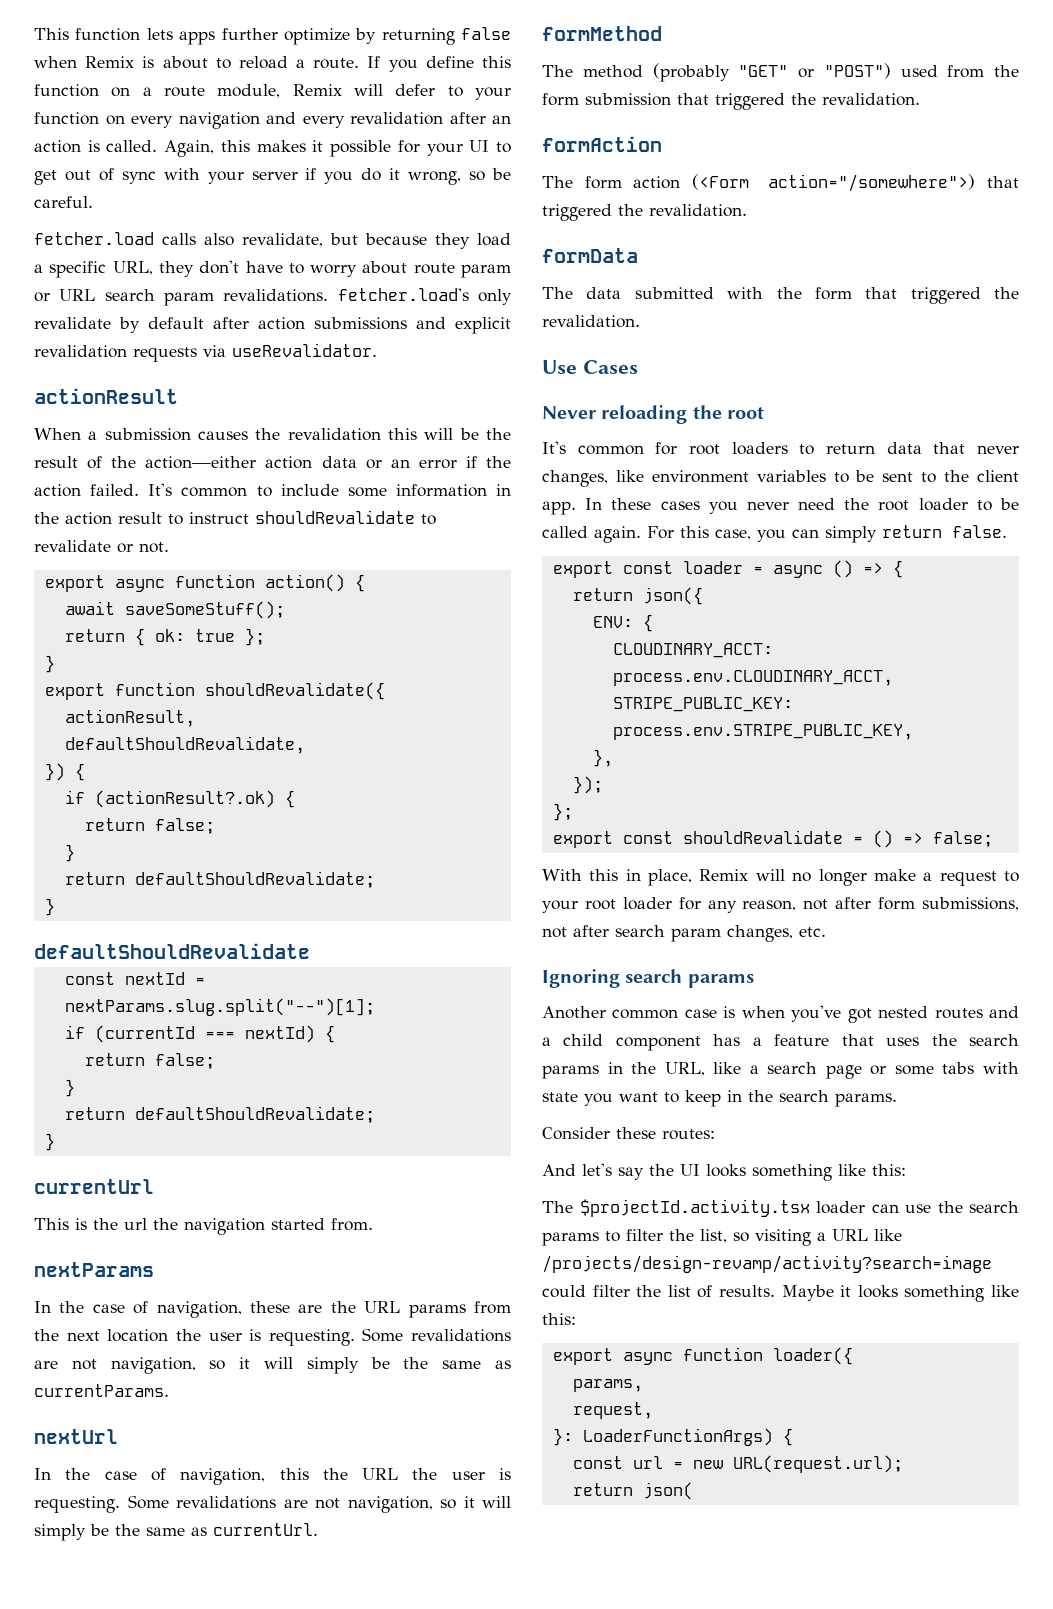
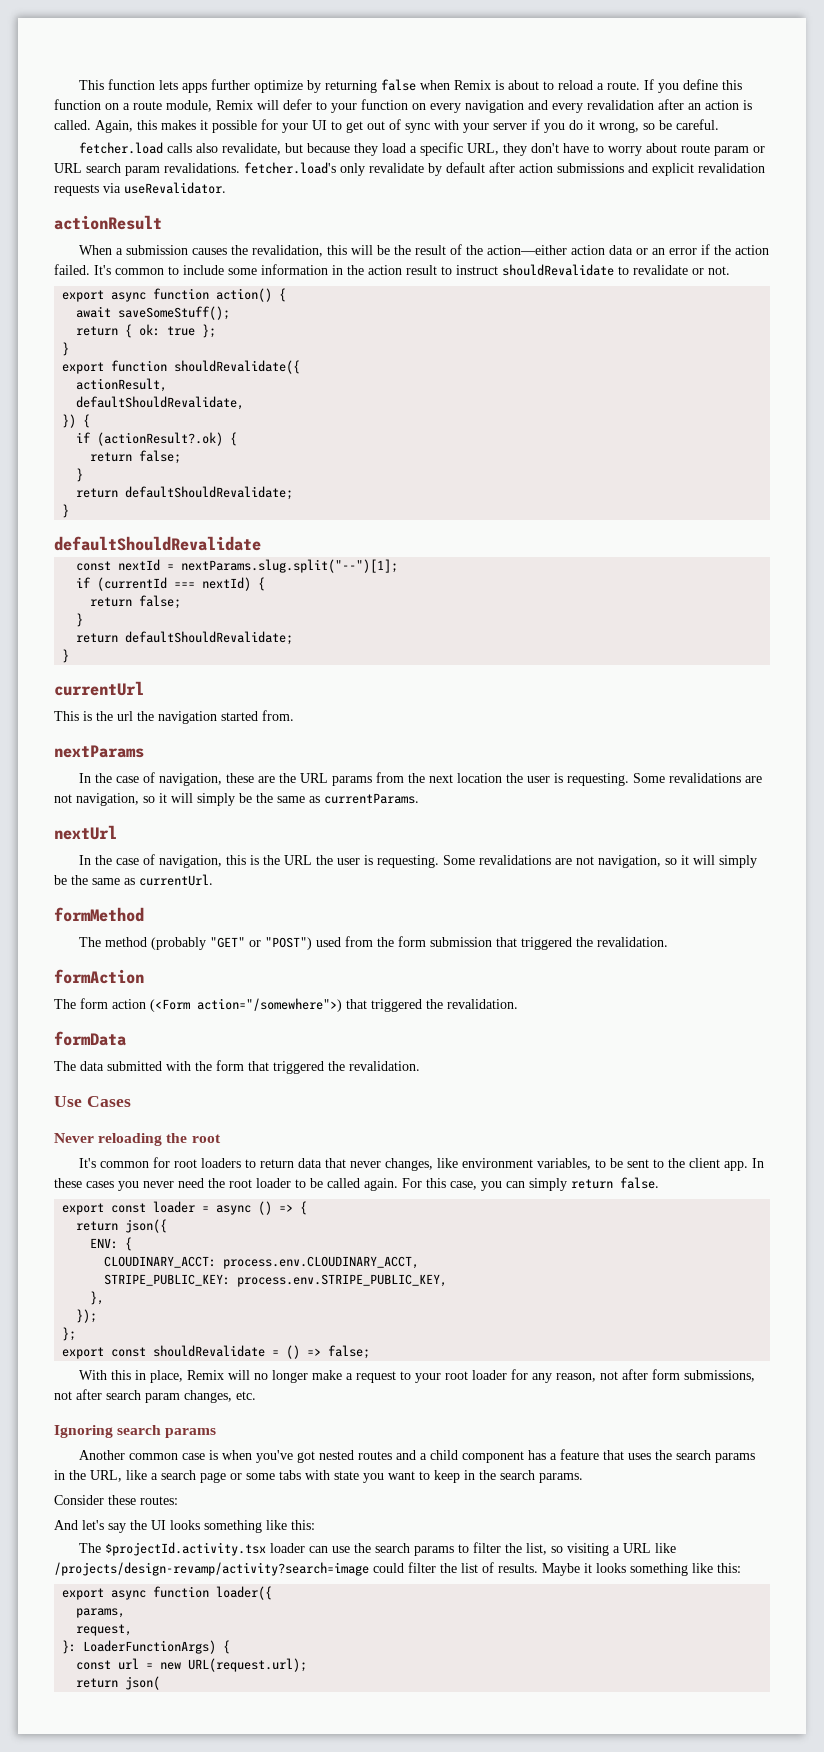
[287,428,381,441] revalidation -> [252,245,324,257] revalidation,
(309, 1474) none -> [250,855,260,865] is
[756,470,826,482] variables -> [537,1158,592,1170] variables,

